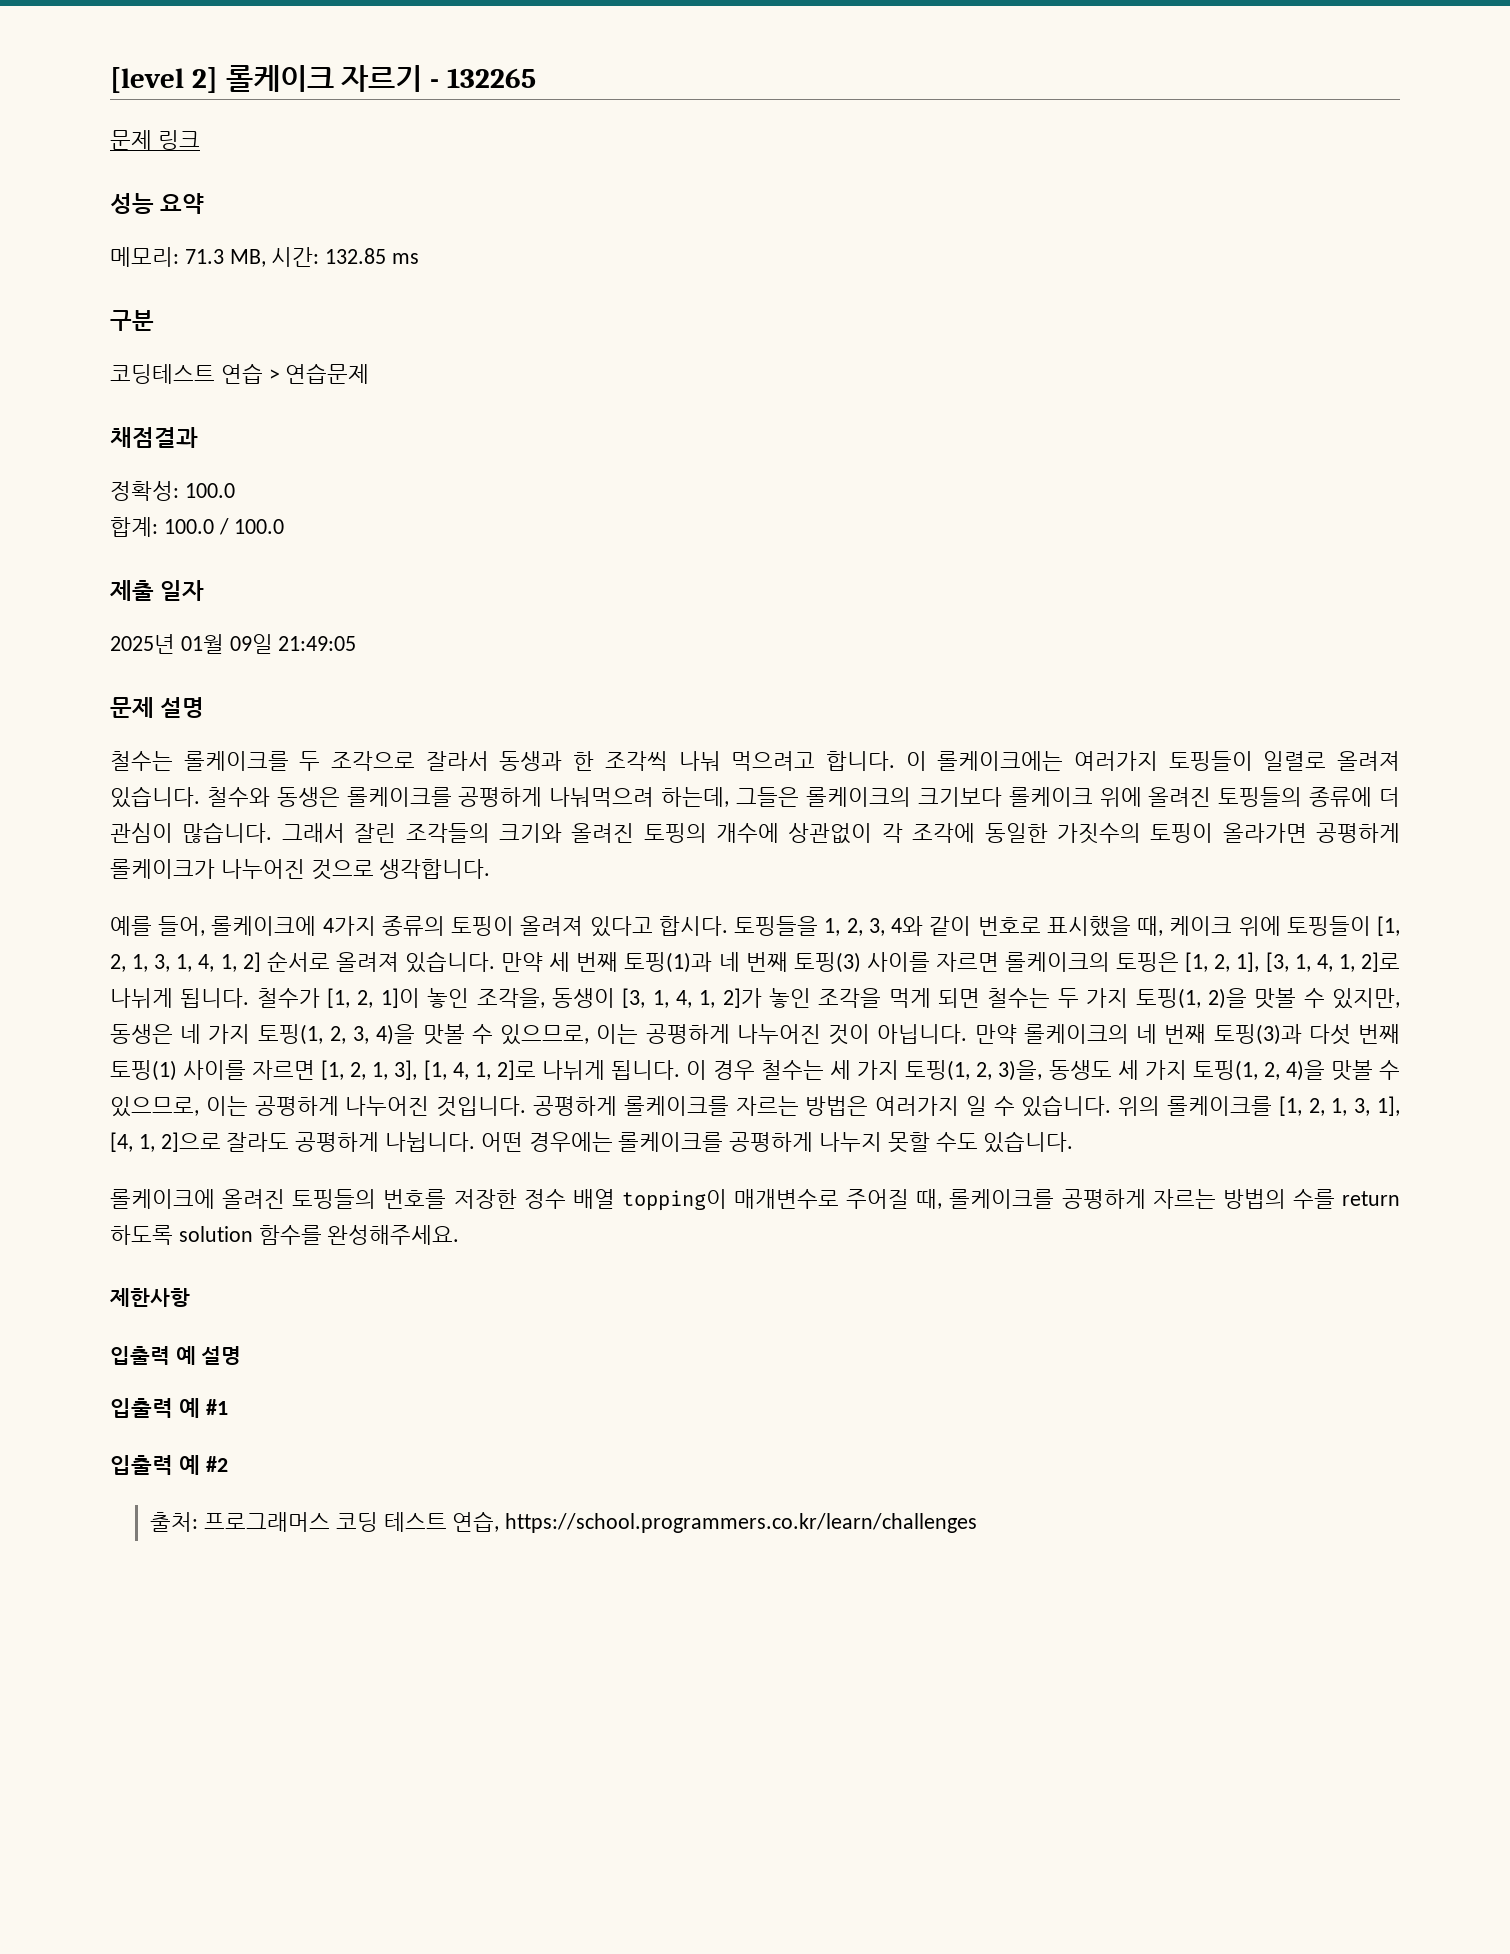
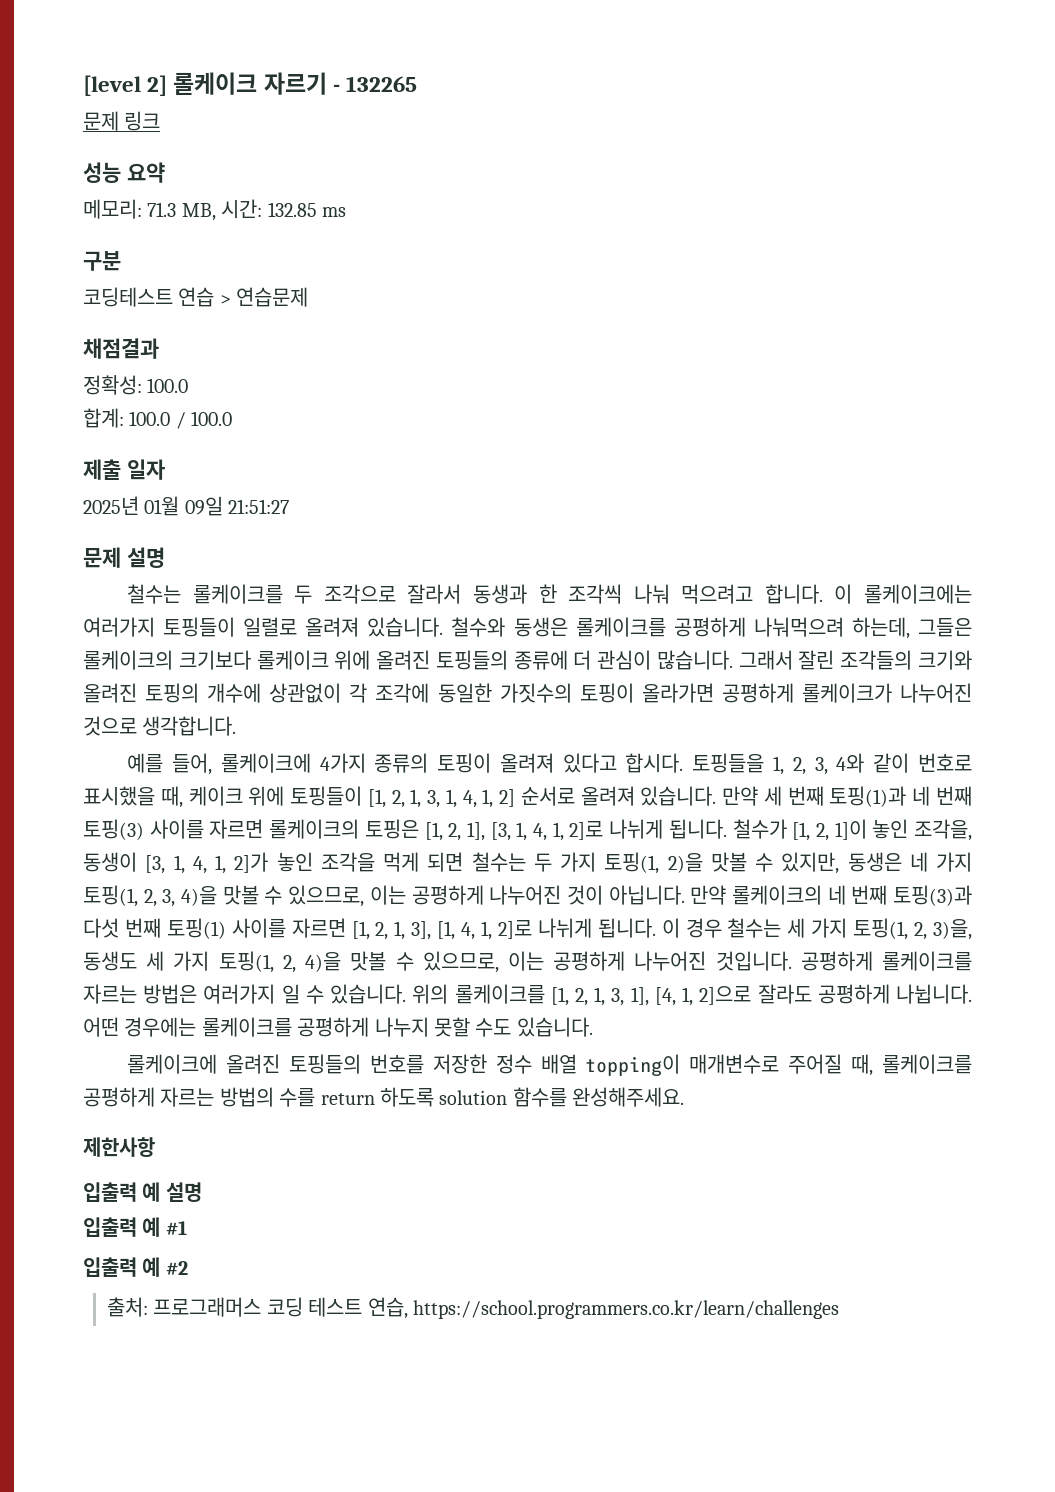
[278,636,357,651] 21:49:05 -> [228,499,290,514] 21:51:27

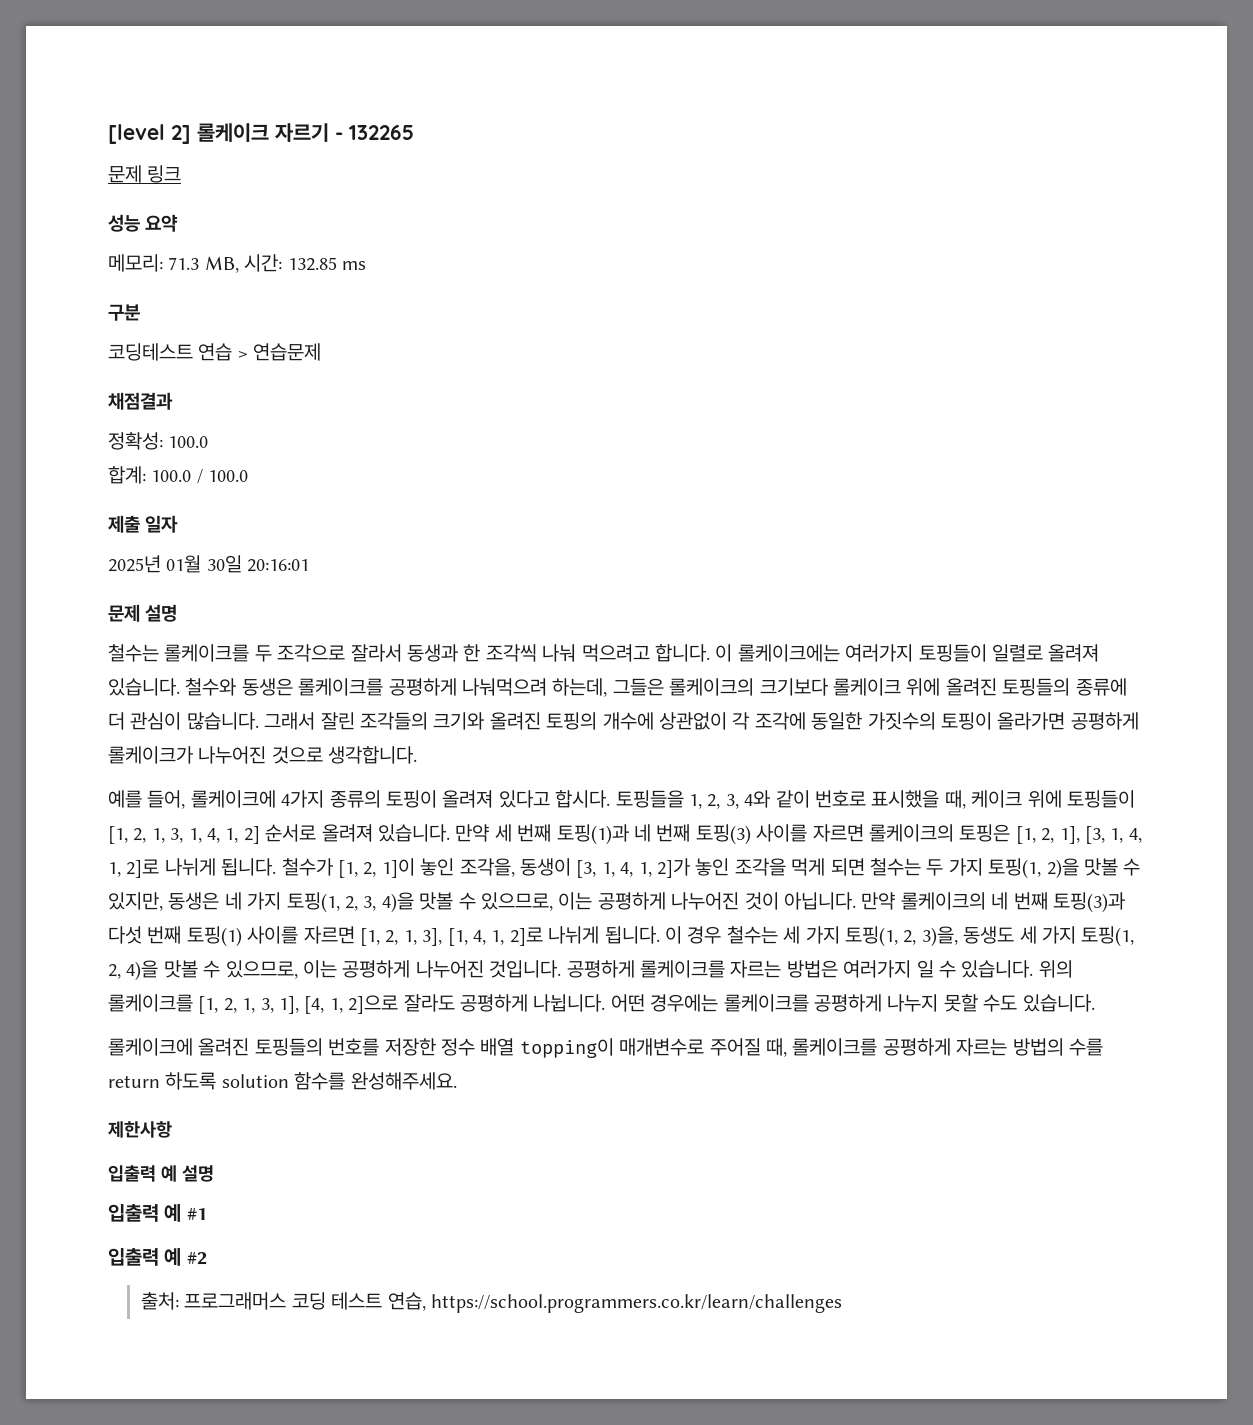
[184,496,290,516] 09일 21:51:27 -> [206,555,310,573] 30일 20:16:01

